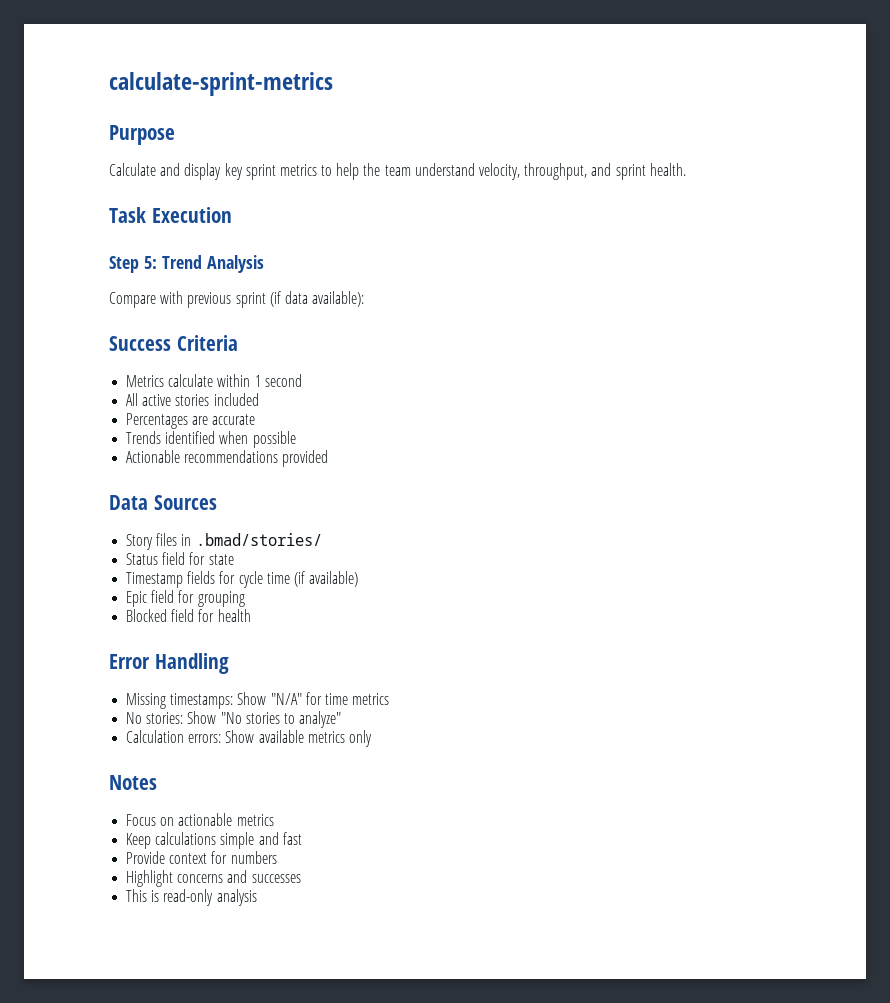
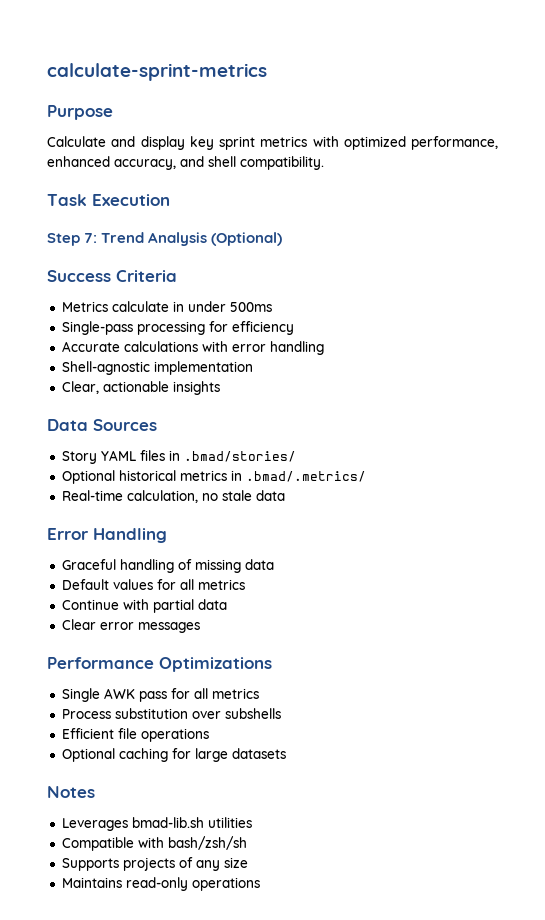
[321,163,686,180] to help the team understand velocity, throughput, and sprint health. -> [312,136,498,150] [47,156,324,170] with optimized performance, enhanced accuracy, and shell compatibility.
[143,256,157,269] 5: -> [84,233,98,243] 7:
[109,291,365,308] [109,335,238,351] [126,374,302,387] [126,393,259,406] [126,413,256,429] [126,431,296,448] [126,450,329,467] // Compare with previous sprint (if data available): // Success Criteria // Metrics calculate within 1 second // All active stories included // Percentages are accurate // Trends identified when possible // Actionable recommendations provided -> [211,232,283,246] [47,270,177,282] [61,301,272,312] [61,321,294,335] [61,341,324,355] [61,361,253,375] [61,381,220,395] (Optional) // Success Criteria // Metrics calculate in under 500ms // Single-pass processing for efficiency // Accurate calculations with error handling // Shell-agnostic implementation // Clear, actionable insights
(154, 542) none -> [100,450,136,461] YAML
[126,552,234,565] [126,571,359,588] [126,590,245,607] [126,609,251,622] [109,653,229,674] [126,692,390,709] [126,711,342,728] [126,730,372,747] [109,775,157,790] [126,813,274,826] [126,832,302,849] [126,851,277,864] [126,870,301,887] [126,889,257,906] Status field for state // Timestamp fields for cycle time (if available) // Epic field for grouping // Blocked field for health // Error Handling // Missing timestamps: Show "N/A" for time metrics // No stories: Show "No stories to analyze" // Calculation errors: Show available metrics only // Notes // Focus on actionable metrics // Keep calculations simple and fast // Provide context for numbers // Highlight concerns and successes // This is read-only analysis -> [61,470,366,484] [61,490,285,503] [47,528,167,543] [61,559,274,573] [61,579,245,590] [61,599,227,613] [61,619,200,633] [47,657,272,672] [61,688,259,702] [61,708,281,719] [61,728,209,742] [61,748,286,762] [47,786,95,798] [61,817,252,831] [61,836,247,851] [61,857,248,871] [61,877,260,891] Optional historical metrics in .bmad/.metrics/ // Real-time calculation, no stale data // Error Handling // Graceful handling of missing data // Default values for all metrics // Continue with partial data // Clear error messages // Performance Optimizations // Single AWK pass for all metrics // Process substitution over subshells // Efficient file operations // Optional caching for large datasets // Notes // Leverages bmad-lib.sh utilities // Compatible with bash/zsh/sh // Supports projects of any size // Maintains read-only operations

